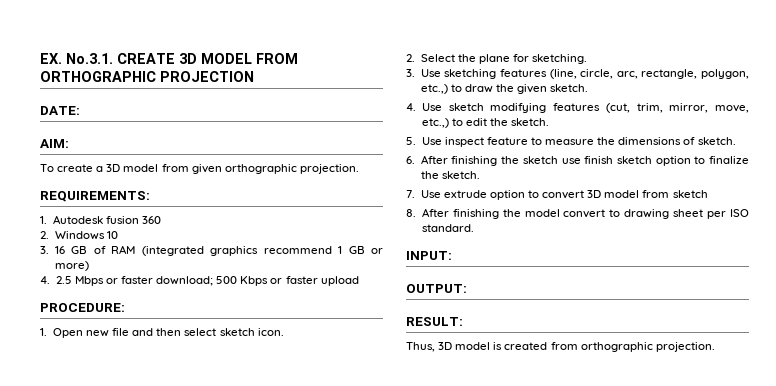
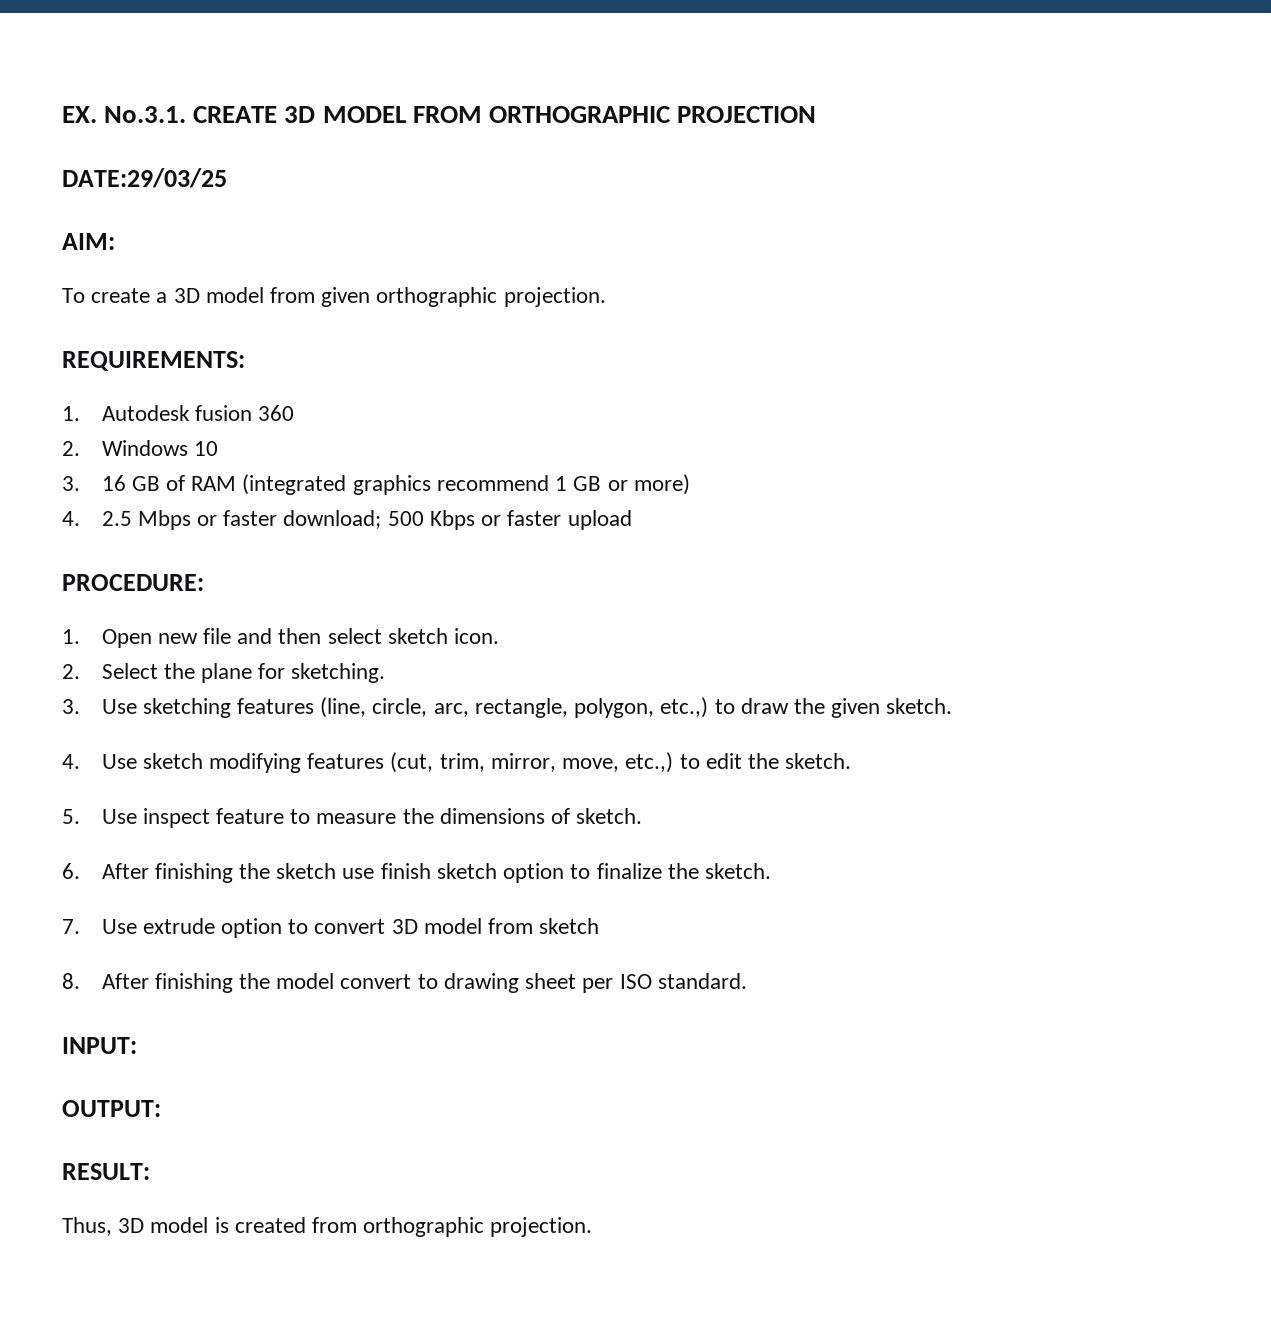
[40,106,80,115] DATE: -> [62,168,227,188] DATE:29/03/25

